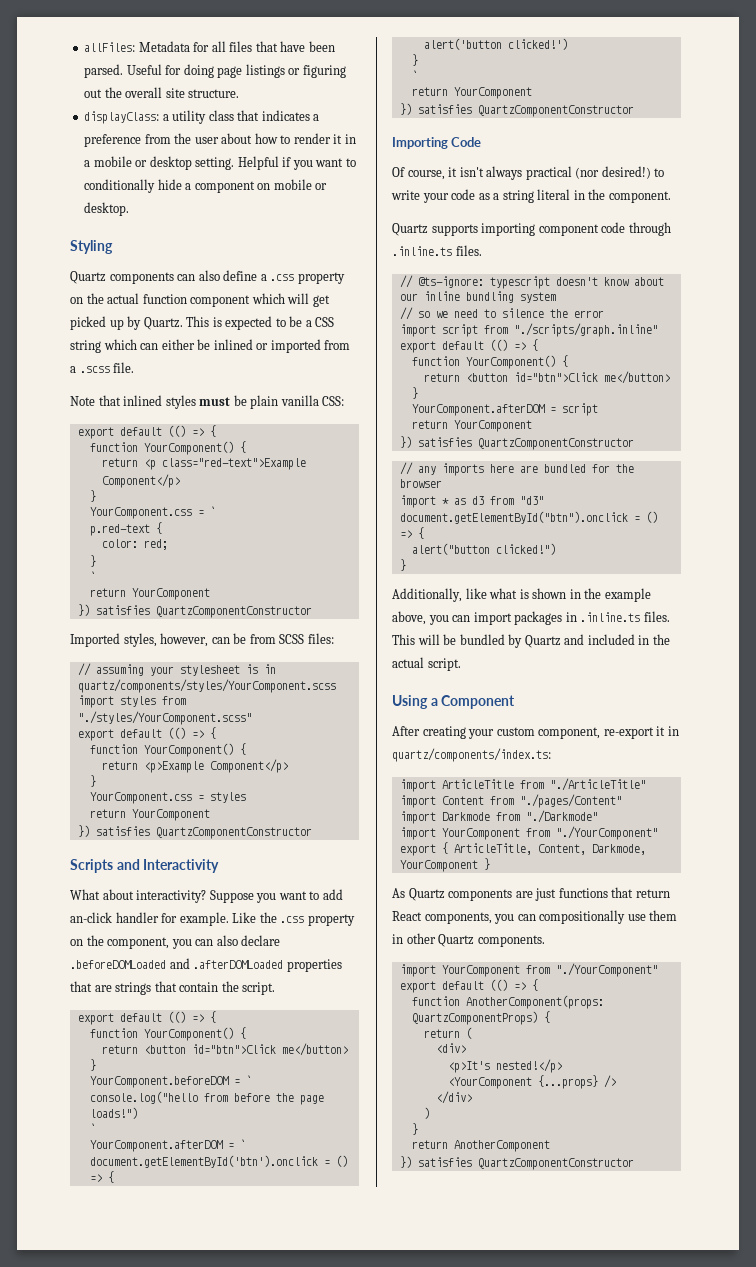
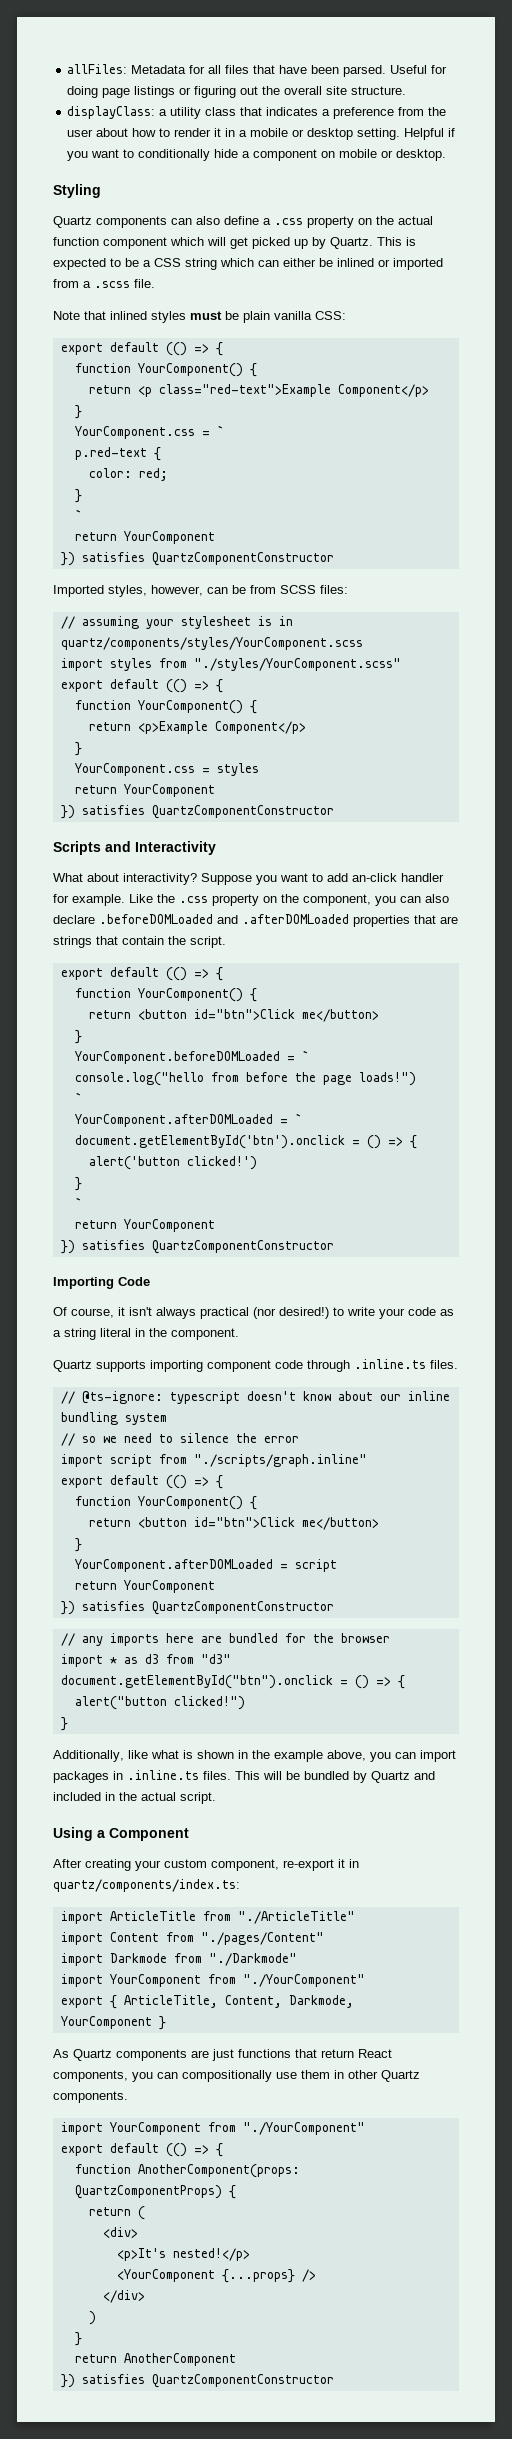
[89,1076,229,1088] YourComponent.beforeDOM -> [74,1051,280,1064] YourComponent.beforeDOMLoaded
[89,1140,223,1152] YourComponent.afterDOM -> [74,1114,273,1127] YourComponent.afterDOMLoaded
[411,404,545,416] YourComponent.afterDOM -> [74,1559,273,1572] YourComponent.afterDOMLoaded

